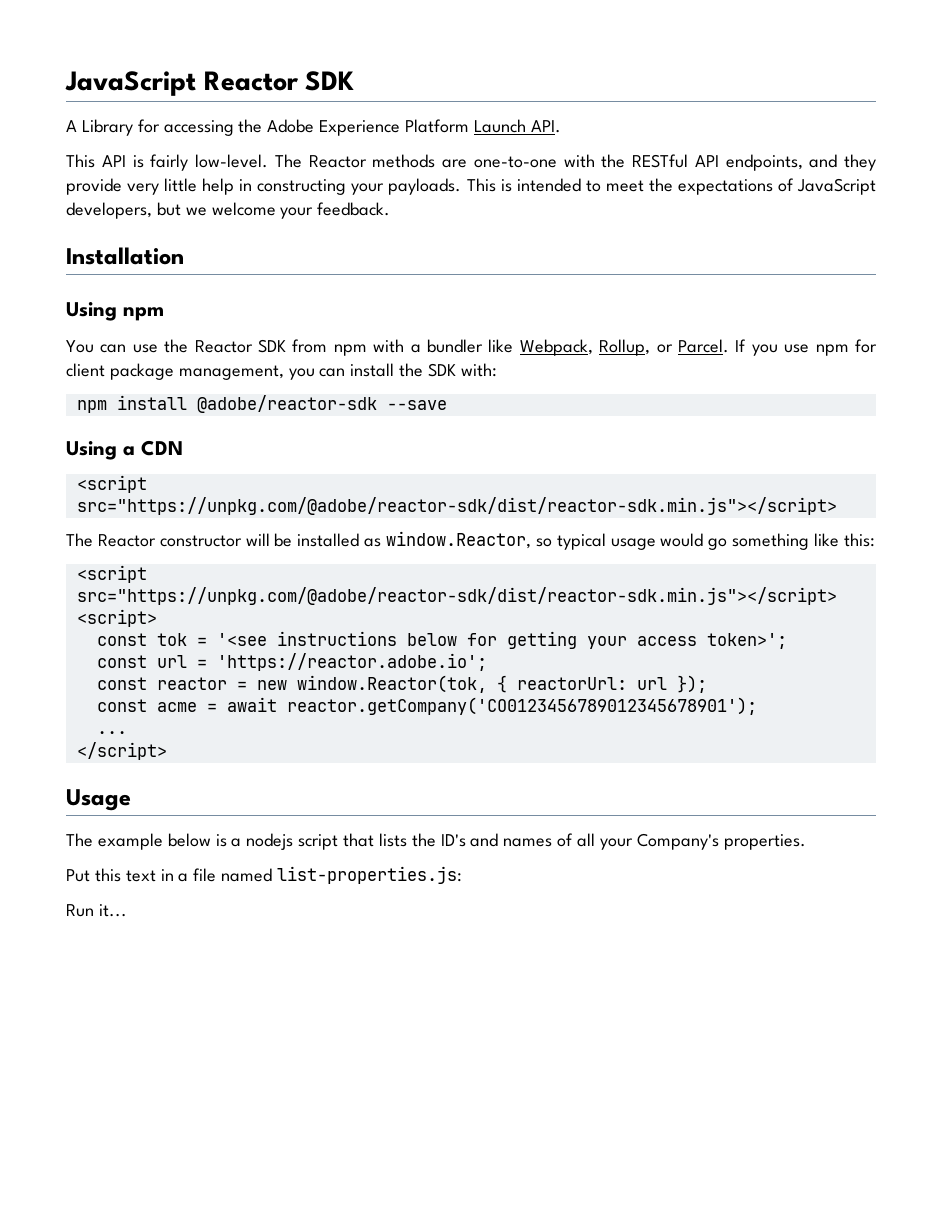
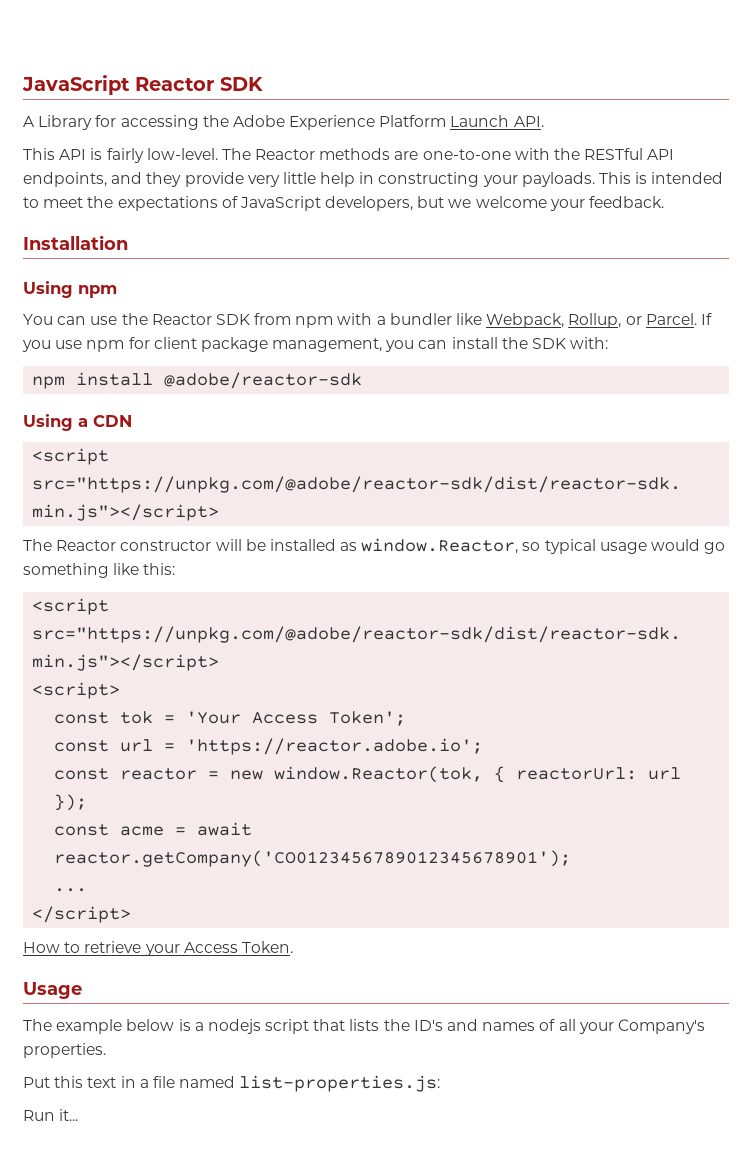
[386,400,447,410] --save -> (363, 380) none
[216,631,787,649] '<see instructions below for getting your access token>'; -> [186,711,407,726] 'Your Access Token';
(167, 751) none -> [23,941,293,956] // How to retrieve your Access Token.

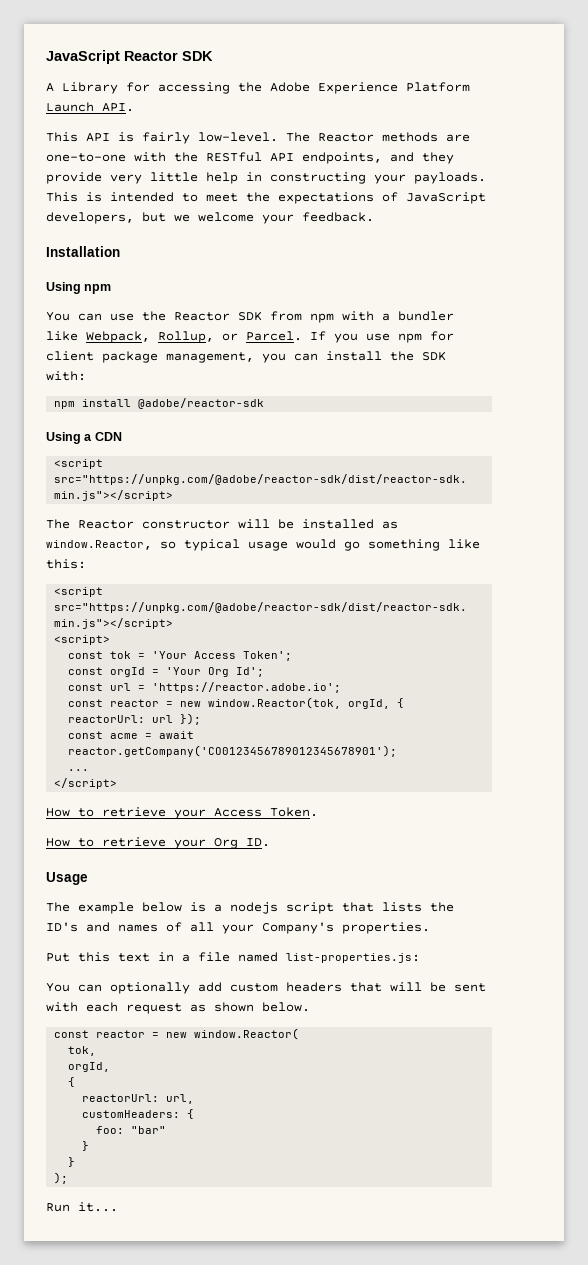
(407, 718) none -> [68,667,265,677] // const orgId = 'Your Org Id';
(484, 774) none -> [348,699,391,709] orgId,
(293, 947) none -> [46,837,270,849] // How to retrieve your Org ID.
(441, 1083) none -> [46,982,486,994] [46,1002,310,1014] [54,1028,300,1040] [68,1046,97,1056] [68,1062,111,1072] [68,1077,76,1087] [82,1094,195,1104] [82,1109,195,1119] [96,1126,167,1134] [82,1141,90,1151] [68,1157,76,1167] [54,1172,69,1184] // You can optionally add custom headers that will be sent with each request as shown below. // const reactor = new window.Reactor( // tok, // orgId, // { // reactorUrl: url, // customHeaders: { // foo: "bar" // } // } // );

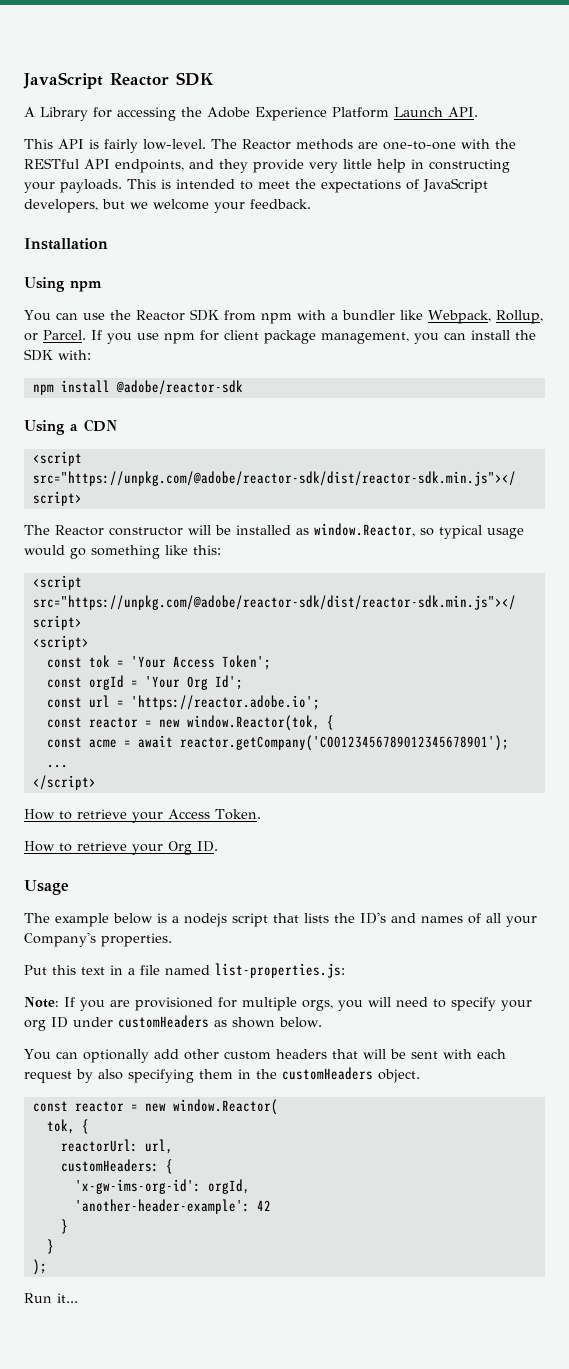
[348,698,405,709] [68,713,202,725] orgId, { reactorUrl: url }); -> [326,715,334,730] {
(420, 958) none -> [24,997,532,1011] [24,1015,322,1031] // Note: If you are provisioned for multiple orgs, you will need to specify your org ID under customHeaders as shown below.
(222, 987) none -> [183,1049,219,1060] other
[190,1002,310,1012] as shown below. -> [76,1067,420,1083] by also specifying them in the customHeaders object.
[68,1062,111,1072] // orgId, // -> (75, 1126) none
[96,1126,167,1134] foo: "bar" -> [74,1179,250,1194] [74,1199,271,1214] 'x-gw-ims-org-id': orgId, // 'another-header-example': 42

